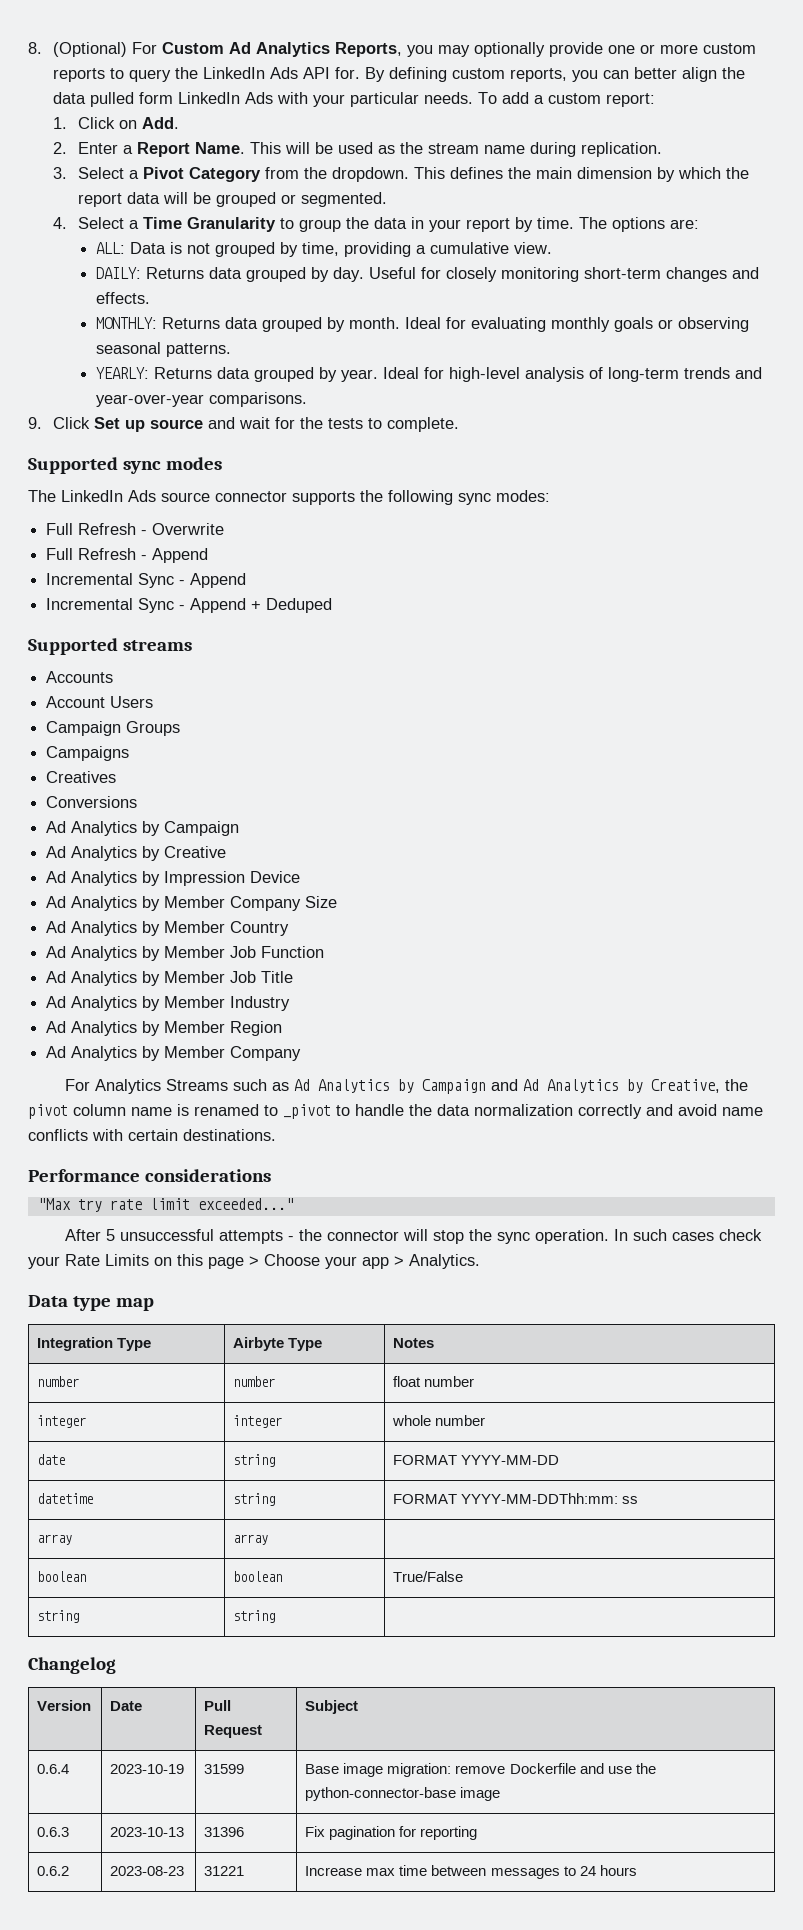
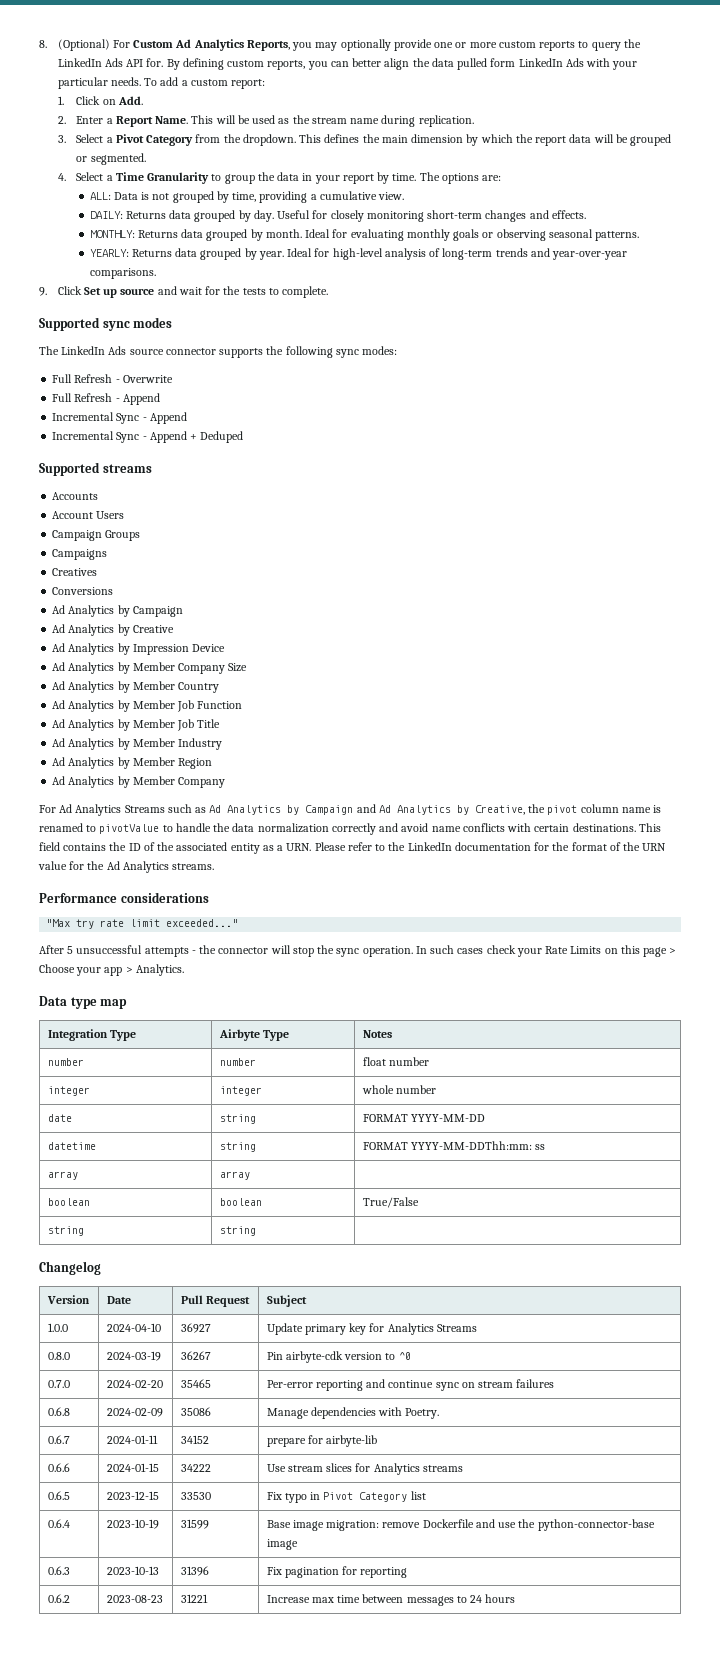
(91, 1085) none -> [59,804,73,813] Ad
[283,1104,331,1119] _pivot -> [99,824,160,834] pivotValue
(276, 1135) none -> [638,823,661,832] [39,842,667,854] [38,861,215,873] This field contains the ID of the associated entity as a URN. Please refer to the LinkedIn documentation for the format of the URN value for the Ad Analytics streams.
(359, 1707) none -> [47,1323,68,1332] [106,1323,161,1332] [180,1323,211,1333] [266,1323,477,1335] [47,1352,70,1360] [106,1351,161,1361] [180,1351,211,1360] [266,1351,411,1363] [47,1380,70,1388] [106,1380,163,1388] [180,1379,211,1388] [266,1379,555,1391] [47,1407,70,1416] [106,1408,163,1417] [180,1407,211,1416] [266,1407,440,1419] [47,1435,70,1444] [106,1435,158,1444] [180,1435,209,1444] [266,1435,378,1447] [47,1463,70,1472] [106,1463,159,1472] [180,1464,211,1472] [266,1463,463,1475] [47,1491,70,1500] [106,1491,159,1500] [180,1492,211,1500] [266,1491,426,1503] // 1.0.0 | 2024-04-10 | 36927 | Update primary key for Analytics Streams // 0.8.0 | 2024-03-19 | 36267 | Pin airbyte-cdk version to ^0 // 0.7.0 | 2024-02-20 | 35465 | Per-error reporting and continue sync on stream failures // 0.6.8 | 2024-02-09 | 35086 | Manage dependencies with Poetry. // 0.6.7 | 2024-01-11 | 34152 | prepare for airbyte-lib // 0.6.6 | 2024-01-15 | 34222 | Use stream slices for Analytics streams // 0.6.5 | 2023-12-15 | 33530 | Fix typo in Pivot Category list

